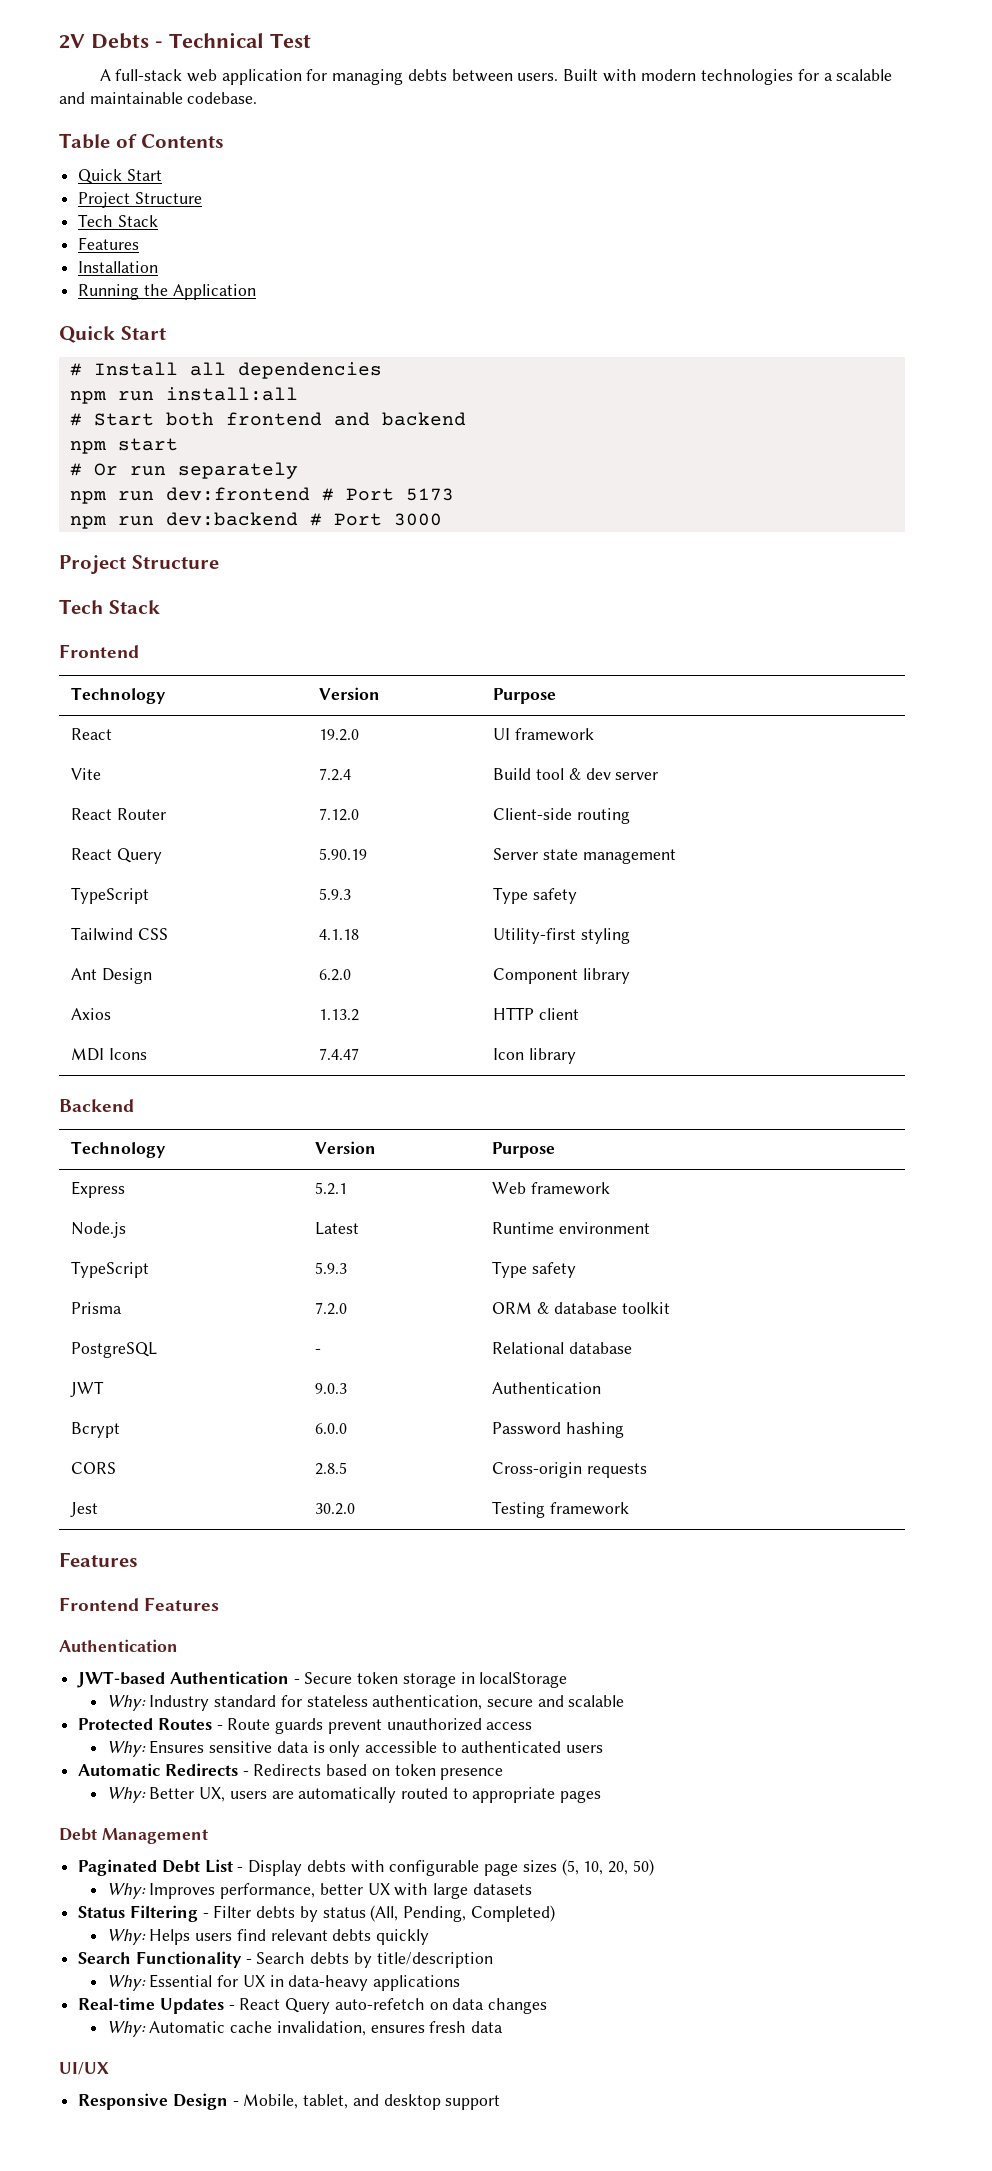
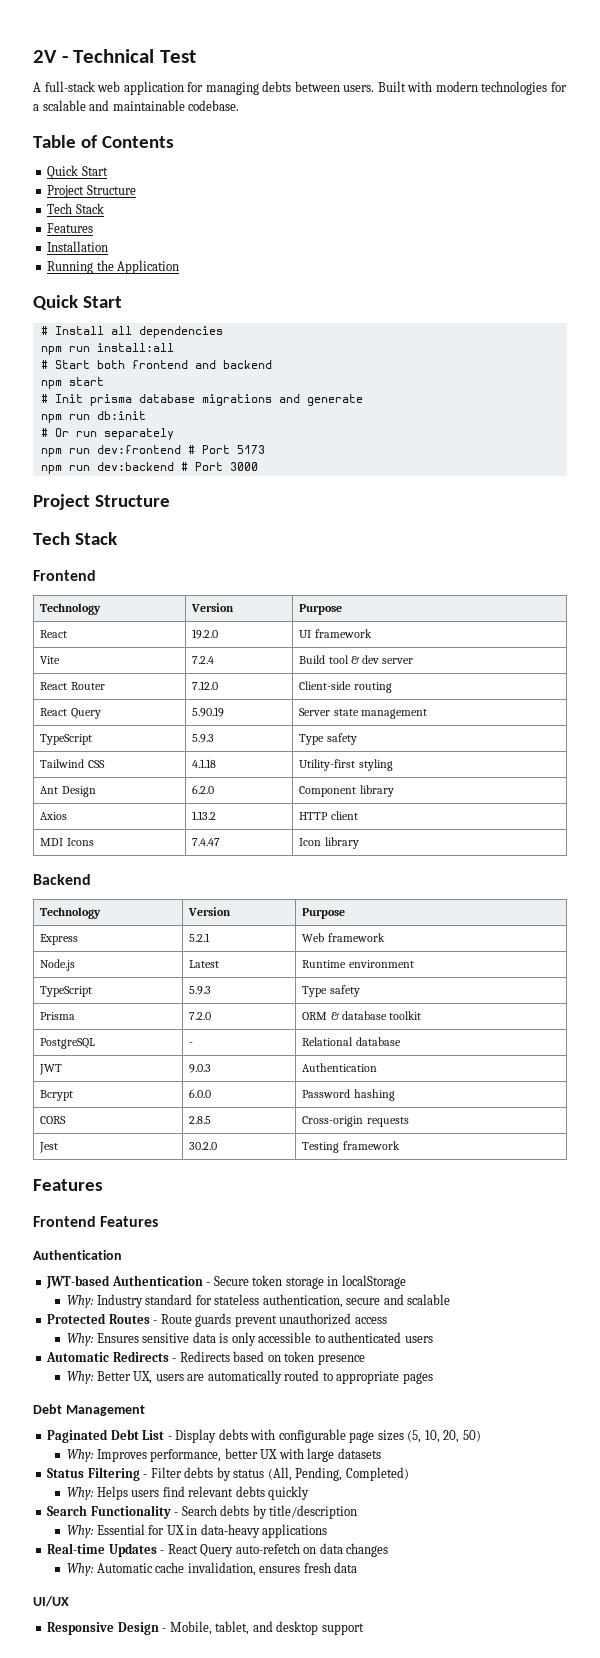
[91,33,149,49] Debts -> (57, 56) none
(178, 444) none -> [40,394,363,406] [40,411,146,423] // # Init prisma database migrations and generate // npm run db:init

